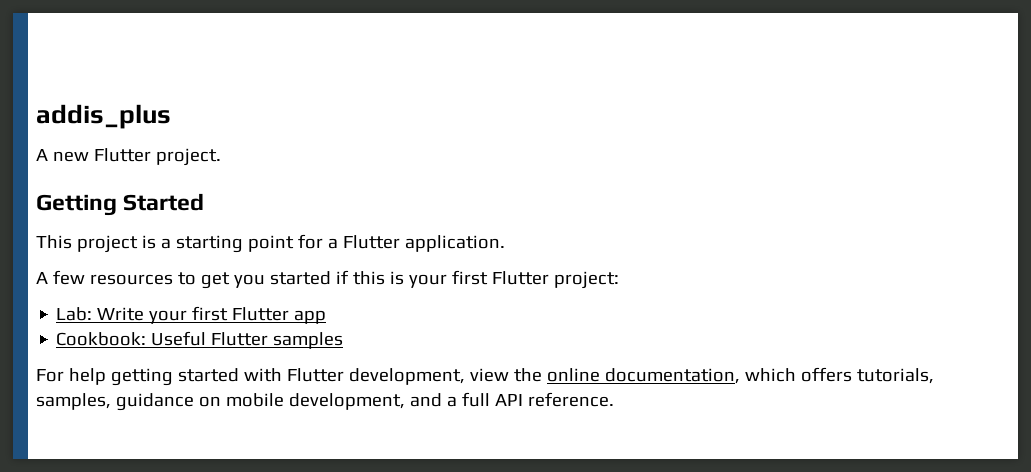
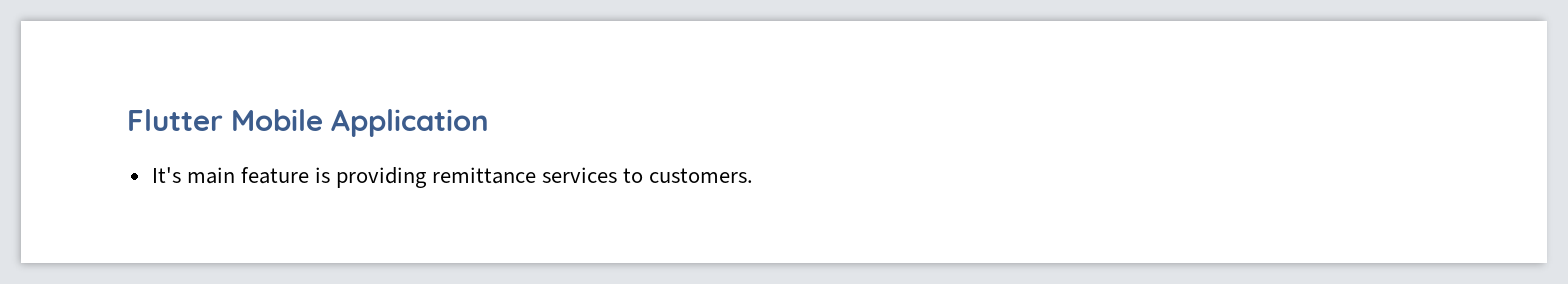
[36,104,171,129] [36,148,221,166] [36,193,205,216] [36,234,505,253] [36,270,619,289] [56,306,327,324] [56,331,344,349] [36,367,934,386] [36,392,614,411] addis_plus // A new Flutter project. // Getting Started // This project is a starting point for a Flutter application. // A few resources to get you started if this is your first Flutter project: // Lab: Write your first Flutter app // Cookbook: Useful Flutter samples // For help getting started with Flutter development, view the online documentation, which offers tutorials, samples, guidance on mobile development, and a full API reference. -> [127,109,489,137] [151,167,754,188] Flutter Mobile Application // It's main feature is providing remittance services to customers.

